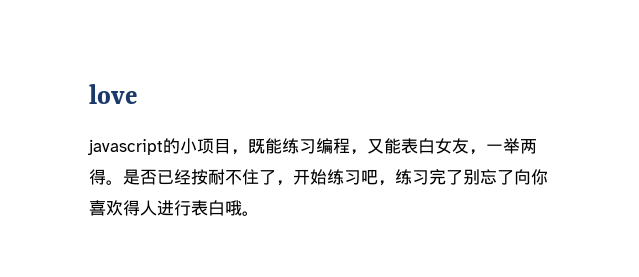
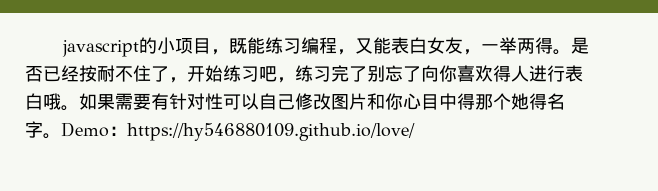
[89,84,138,104] love // -> (62, 48) none
(259, 213) none -> [79,93,565,110] [25,121,415,141] 如果需要有针对性可以自己修改图片和你心目中得那个她得名字。Demo：https://hy546880109.github.io/love/

